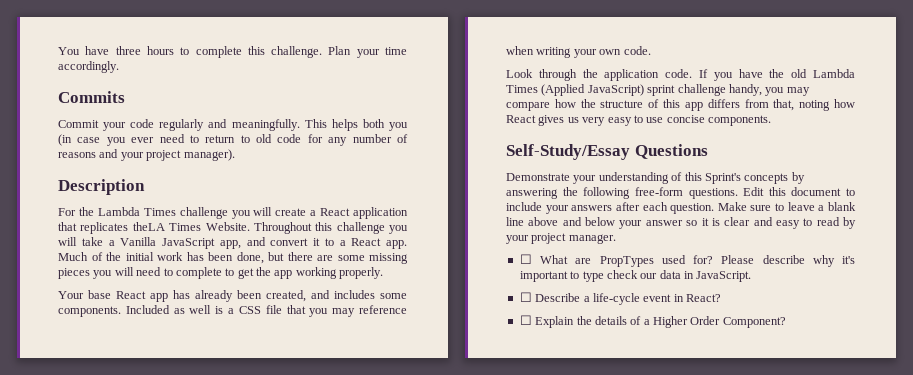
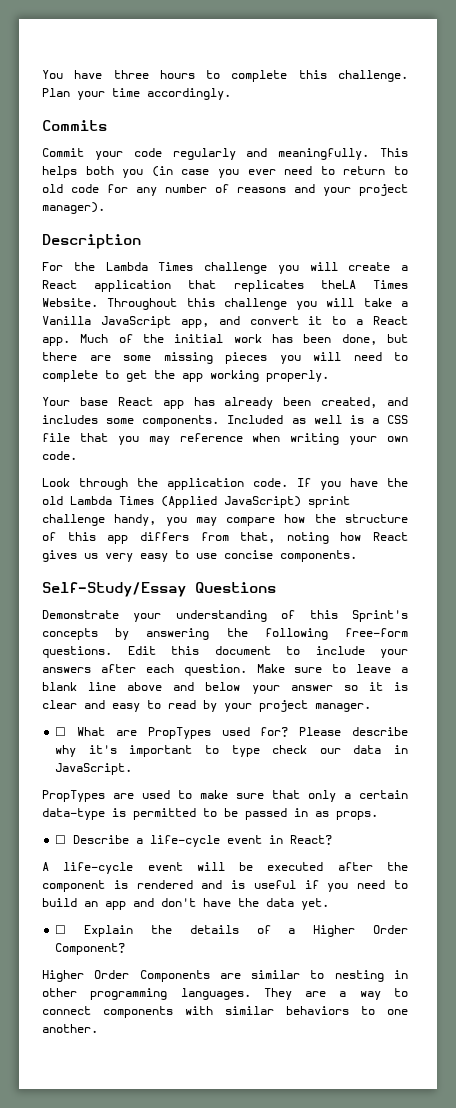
(752, 276) none -> [42,790,408,802] [42,808,378,820] // PropTypes are used to make sure that only a certain data-type is permitted to be passed in as props.
(721, 298) none -> [42,862,408,874] [42,880,408,892] [42,898,329,910] // A life-cycle event will be executed after the component is rendered and is useful if you need to build an app and don't have the data yet.
(786, 322) none -> [42,970,408,982] [42,988,408,1000] [42,1006,408,1018] [42,1024,98,1033] // Higher Order Components are similar to nesting in other programming languages. They are a way to connect components with similar behaviors to one another.

